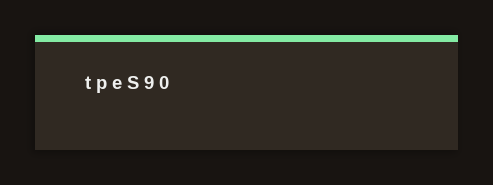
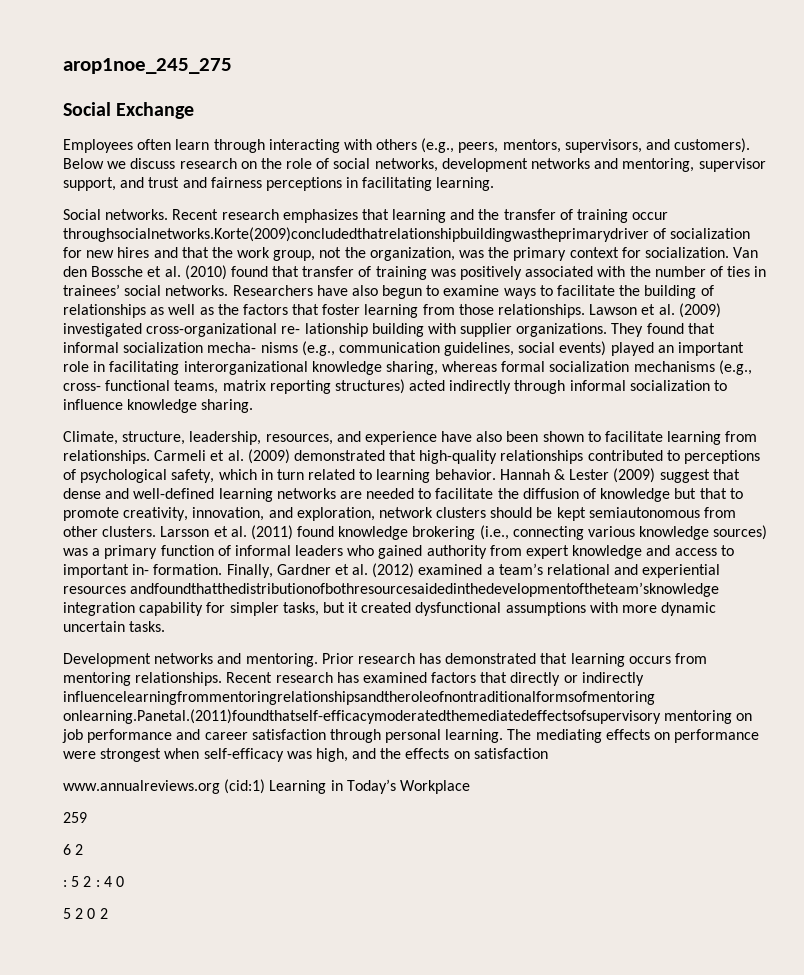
[85,76,169,93] t p e S 9 0 -> [63,58,232,74] [63,102,195,119] [63,138,751,153] [63,158,766,172] [63,177,495,191] [63,209,669,223] [63,227,751,242] [63,247,759,261] [63,265,767,280] [63,284,714,299] [63,303,721,318] [63,323,715,337] [63,341,745,356] [63,360,752,375] [63,379,728,394] [63,399,254,413] [63,431,758,445] [63,449,761,464] [63,468,740,483] [63,488,743,502] [63,507,737,521] [63,525,768,540] [63,545,734,559] [63,563,721,578] [63,582,720,597] [63,602,717,616] [63,621,166,632] [63,653,708,667] [63,672,644,686] [63,691,655,705] [63,709,753,724] [62,729,760,743] [63,748,548,762] [63,779,470,794] [63,812,87,823] [63,844,84,855] [63,876,124,887] [63,908,108,919] arop1noe_245_275 // Social Exchange // Employees often learn through interacting with others (e.g., peers, mentors, supervisors, and customers). Below we discuss research on the role of social networks, development networks and mentoring, supervisor support, and trust and fairness perceptions in facilitating learning. // Social networks. Recent research emphasizes that learning and the transfer of training occur throughsocialnetworks.Korte(2009)concludedthatrelationshipbuildingwastheprimarydriver of socialization for new hires and that the work group, not the organization, was the primary context for socialization. Van den Bossche et al. (2010) found that transfer of training was positively associated with the number of ties in trainees’ social networks. Researchers have also begun to examine ways to facilitate the building of relationships as well as the factors that foster learning from those relationships. Lawson et al. (2009) investigated cross-organizational re- lationship building with supplier organizations. They found that informal socialization mecha- nisms (e.g., communication guidelines, social events) played an important role in facilitating interorganizational knowledge sharing, whereas formal socialization mechanisms (e.g., cross- functional teams, matrix reporting structures) acted indirectly through informal socialization to influence knowledge sharing. // Climate, structure, leadership, resources, and experience have also been shown to facilitate learning from relationships. Carmeli et al. (2009) demonstrated that high-quality relationships contributed to perceptions of psychological safety, which in turn related to learning behavior. Hannah & Lester (2009) suggest that dense and well-defined learning networks are needed to facilitate the diffusion of knowledge but that to promote creativity, innovation, and exploration, network clusters should be kept semiautonomous from other clusters. Larsson et al. (2011) found knowledge brokering (i.e., connecting various knowledge sources) was a primary function of informal leaders who gained authority from expert knowledge and access to important in- formation. Finally, Gardner et al. (2012) examined a team’s relational and experiential resources andfoundthatthedistributionofbothresourcesaidedinthedevelopmentoftheteam’sknowledge integration capability for simpler tasks, but it created dysfunctional assumptions with more dynamic uncertain tasks. // Development networks and mentoring. Prior research has demonstrated that learning occurs from mentoring relationships. Recent research has examined factors that directly or indirectly influencelearningfrommentoringrelationshipsandtheroleofnontraditionalformsofmentoring onlearning.Panetal.(2011)foundthatself-efficacymoderatedthemediatedeffectsofsupervisory mentoring on job performance and career satisfaction through personal learning. The mediating effects on performance were strongest when self-efficacy was high, and the effects on satisfaction // www.annualreviews.org (cid:1) Learning in Today’s Workplace // 259 // 6 2 // : 5 2 : 4 0 // 5 2 0 2

